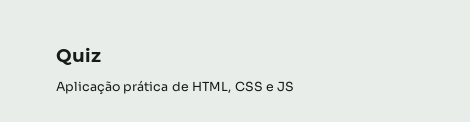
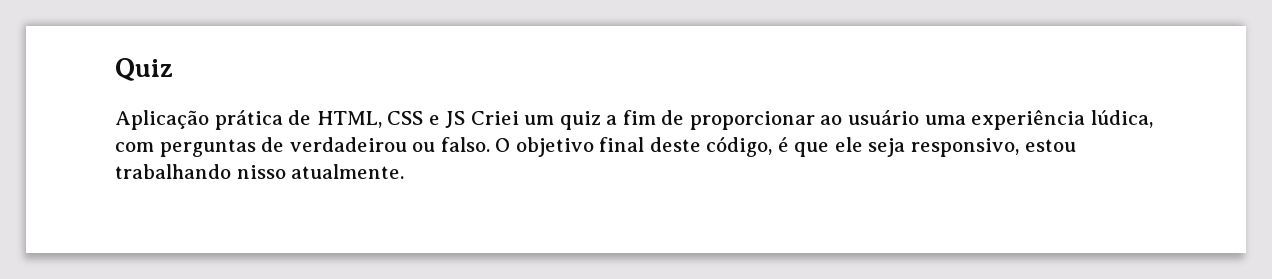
(295, 86) none -> [470,110,1153,130] [115,136,1076,157] [115,164,405,179] Criei um quiz a fim de proporcionar ao usuário uma experiência lúdica, com perguntas de verdadeirou ou falso. O objetivo final deste código, é que ele seja responsivo, estou trabalhando nisso atualmente.

